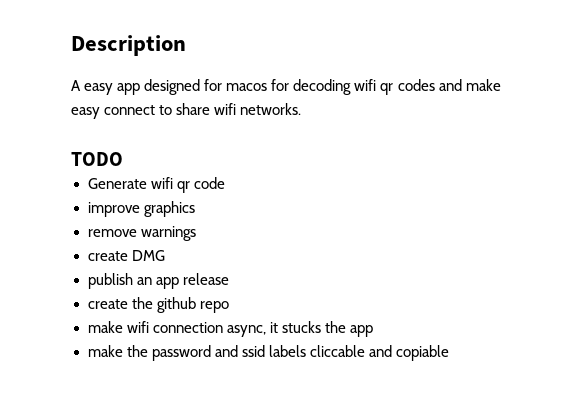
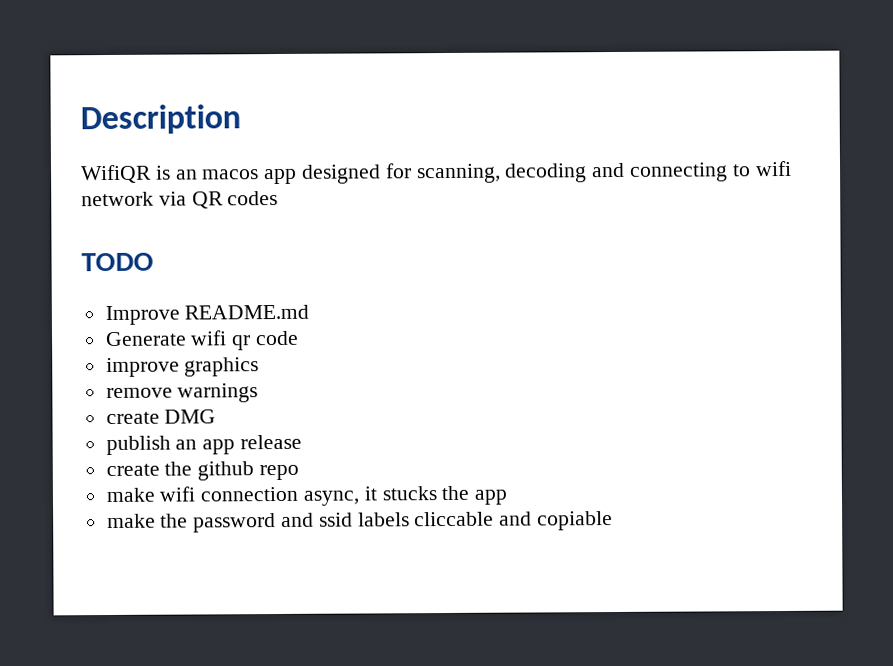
[71,79,501,95] [71,103,302,119] A easy app designed for macos for decoding wifi qr codes and make easy connect to share wifi networks. -> [80,160,792,185] [81,190,279,209] WifiQR is an macos app designed for scanning, decoding and connecting to wifi network via QR codes
(123, 159) none -> [104,304,310,326] // Improve README.md

